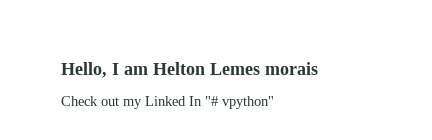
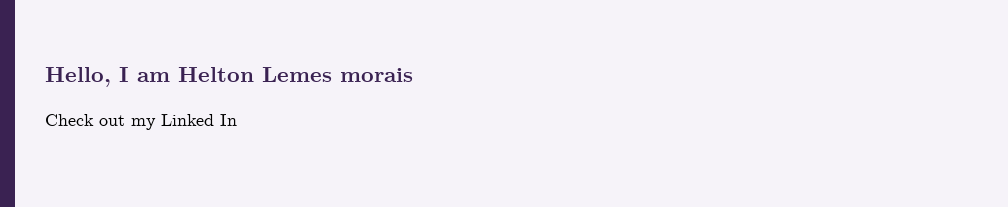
[205,96,274,109] "# vpython" -> (237, 120) none

